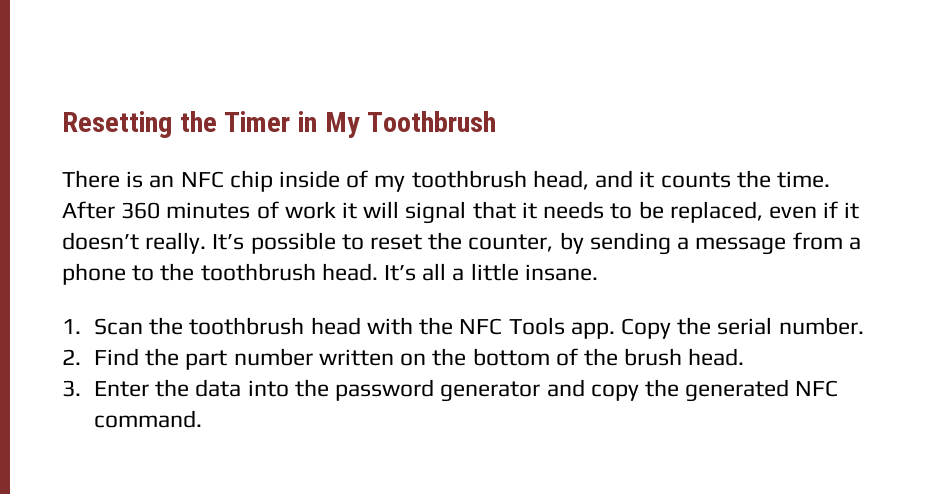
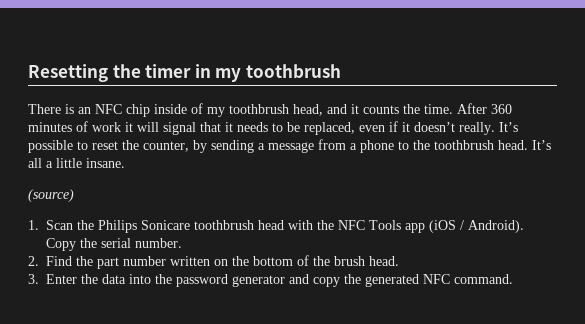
[224,111,497,138] Timer in My Toothbrush -> [145,64,341,82] timer in my toothbrush
(598, 272) none -> [28,189,74,202] // (source)
(184, 326) none -> [98,220,191,233] Philips Sonicare
[570,322,615,339] app. -> [405,220,525,233] app (iOS / Android).

